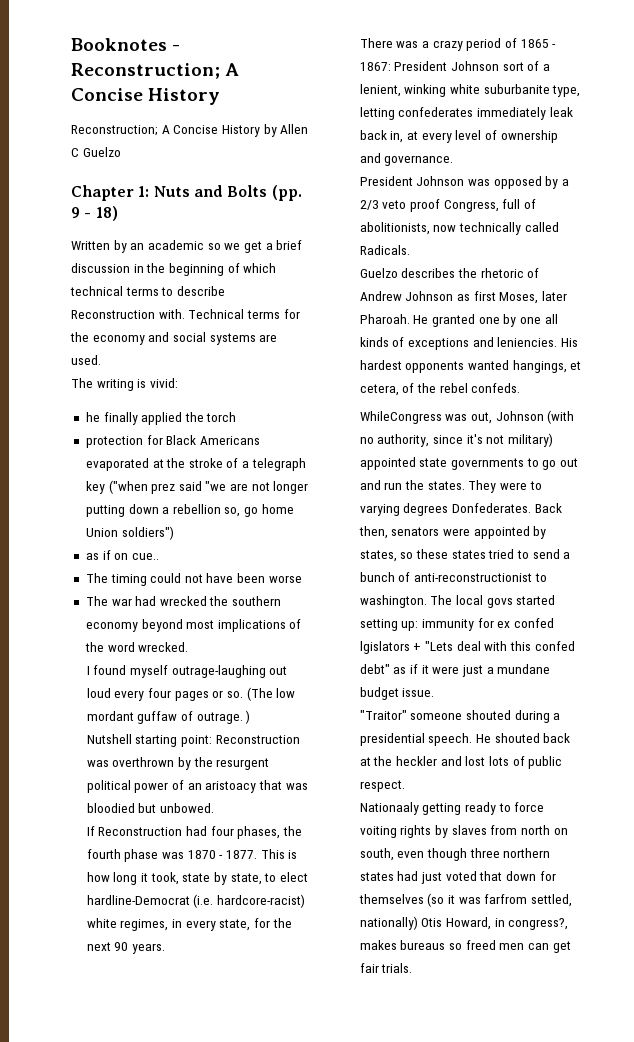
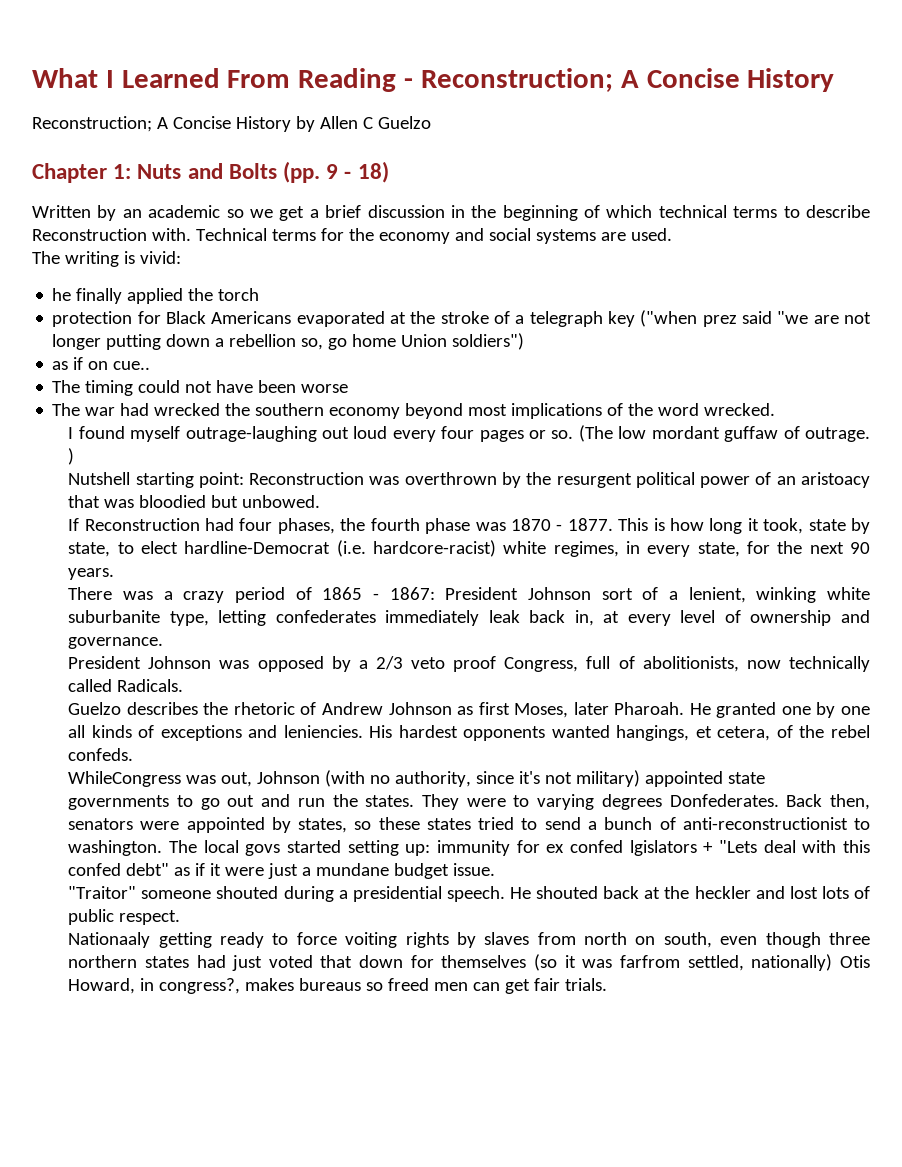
[71,38,167,51] Booknotes -> [32,68,397,92] What I Learned From Reading

